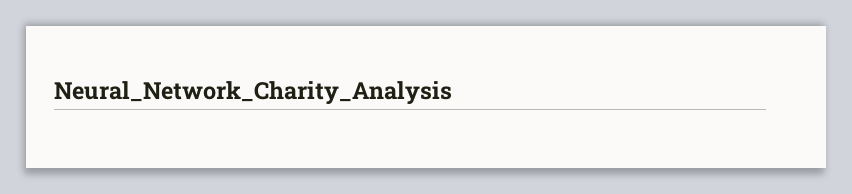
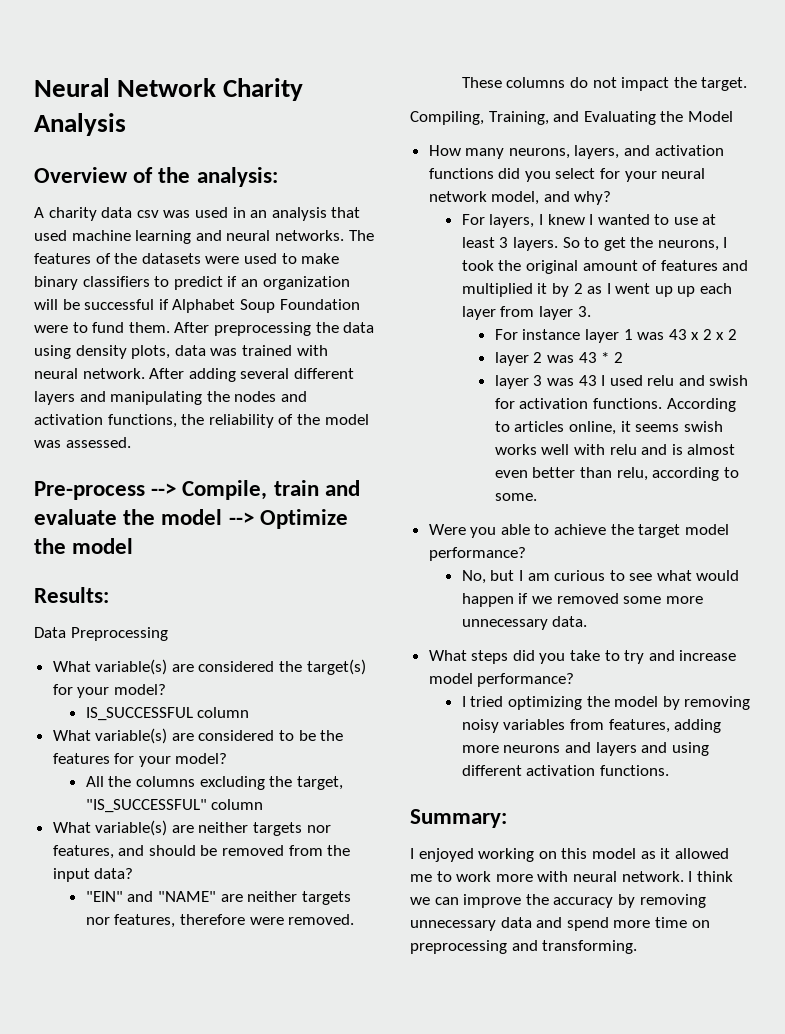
[54,81,452,105] Neural_Network_Charity_Analysis -> [34,78,304,101] [34,113,126,136] [34,167,278,187] [34,207,361,221] [34,230,374,244] [34,253,340,264] [34,276,350,290] [34,299,360,313] [34,322,375,336] [34,345,328,359] [34,368,354,382] [34,391,307,405] [34,414,369,428] [34,437,131,448] [34,480,360,500] [34,509,348,529] [34,538,134,554] [34,587,109,603] [34,627,168,641] [52,659,366,675] [52,684,166,698] [85,707,250,721] [52,728,344,744] [52,753,228,767] [85,776,343,790] [85,799,264,813] [52,820,331,836] [52,845,351,859] [52,868,134,882] [85,891,351,905] [85,914,355,928] [461,77,748,91] [410,111,733,125] [428,145,724,159] [428,168,706,182] [428,191,612,205] [461,214,717,228] [461,237,728,251] [461,260,749,274] [461,283,733,297] [461,306,591,320] [494,329,738,343] [494,352,623,366] [494,375,749,389] [494,398,736,412] [494,421,723,435] [494,444,736,455] [494,467,739,481] [494,493,537,501] [428,524,729,538] [428,547,526,561] [461,570,740,584] [461,593,703,607] [461,616,588,630] [428,650,737,664] [428,673,575,687] [461,696,751,710] [461,719,722,733] [461,742,709,756] [461,765,669,776] [410,809,507,828] [410,848,729,862] [410,871,733,882] [410,894,706,908] [410,917,710,931] [410,940,638,954] Neural Network Charity Analysis // Overview of the analysis: // A charity data csv was used in an analysis that used machine learning and neural networks. The features of the datasets were used to make binary classifiers to predict if an organization will be successful if Alphabet Soup Foundation were to fund them. After preprocessing the data using density plots, data was trained with neural network. After adding several different layers and manipulating the nodes and activation functions, the reliability of the model was assessed. // Pre-process --> Compile, train and evaluate the model --> Optimize the model // Results: // Data Preprocessing // What variable(s) are considered the target(s) for your model? // IS_SUCCESSFUL column // What variable(s) are considered to be the features for your model? // All the columns excluding the target, "IS_SUCCESSFUL" column // What variable(s) are neither targets nor features, and should be removed from the input data? // "EIN" and "NAME" are neither targets nor features, therefore were removed. These columns do not impact the target. // Compiling, Training, and Evaluating the Model // How many neurons, layers, and activation functions did you select for your neural network model, and why? // For layers, I knew I wanted to use at least 3 layers. So to get the neurons, I took the original amount of features and multiplied it by 2 as I went up up each layer from layer 3. // For instance layer 1 was 43 x 2 x 2 // layer 2 was 43 * 2 // layer 3 was 43 I used relu and swish for activation functions. According to articles online, it seems swish works well with relu and is almost even better than relu, according to some. // Were you able to achieve the target model performance? // No, but I am curious to see what would happen if we removed some more unnecessary data. // What steps did you take to try and increase model performance? // I tried optimizing the model by removing noisy variables from features, adding more neurons and layers and using different activation functions. // Summary: // I enjoyed working on this model as it allowed me to work more with neural network. I think we can improve the accuracy by removing unnecessary data and spend more time on preprocessing and transforming.

